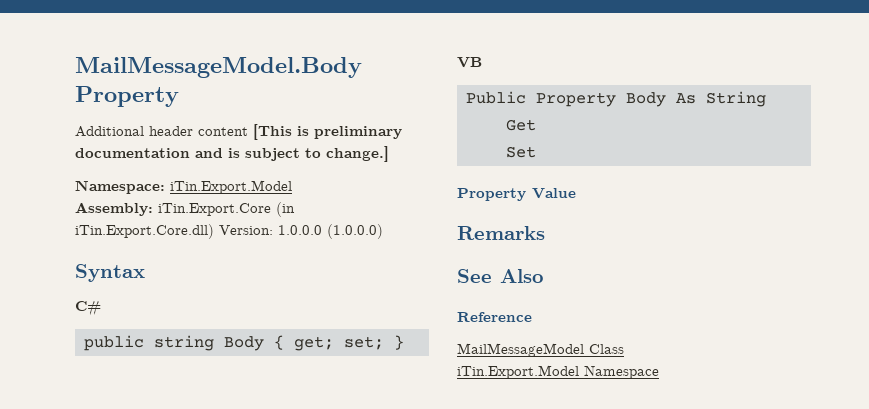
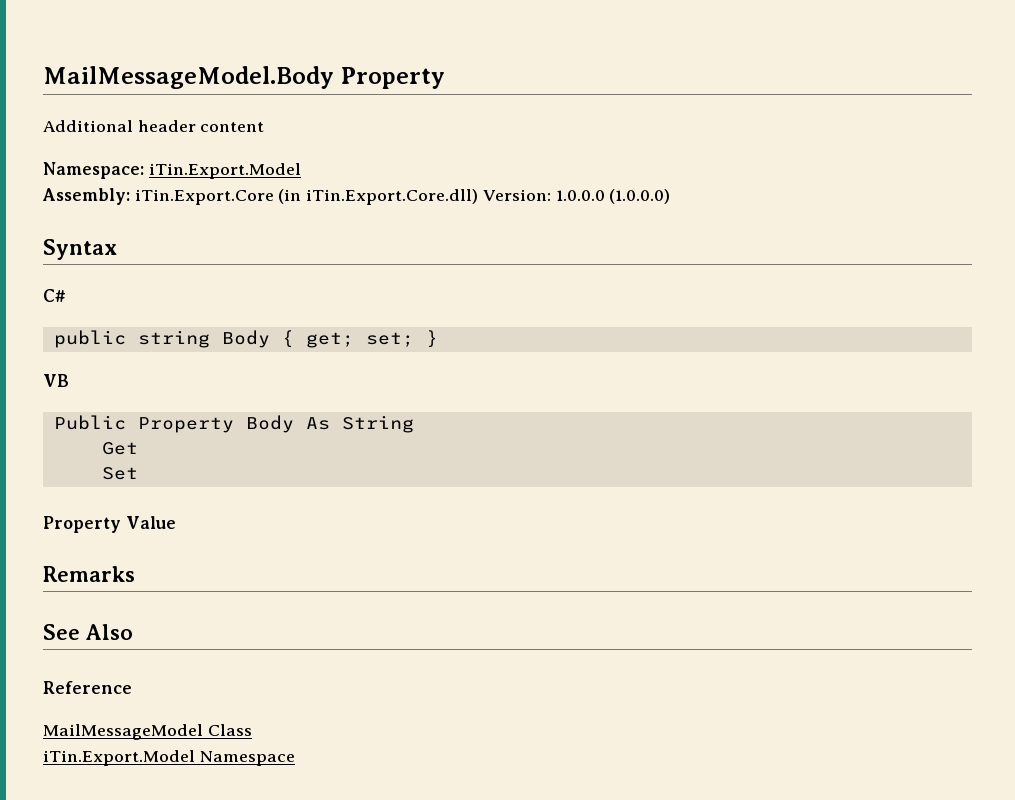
[253,124,402,140] [75,146,389,162] [This is preliminary documentation and is subject to change.] -> (265, 127) none

